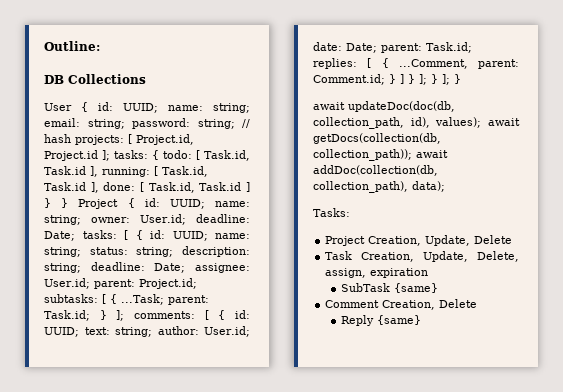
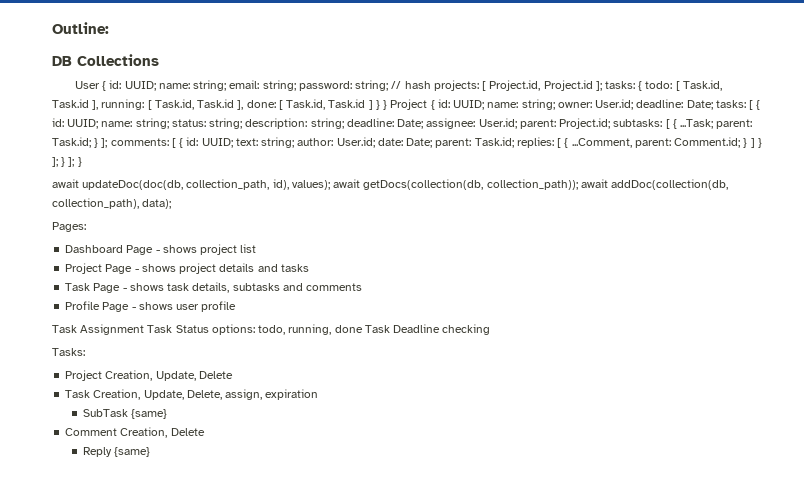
(445, 186) none -> [52,222,86,232] [65,244,257,255] [65,263,309,274] [65,282,363,293] [65,301,237,312] [52,324,491,335] // Pages: // Dashboard Page - shows project list // Project Page - shows project details and tasks // Task Page - shows task details, subtasks and comments // Profile Page - shows user profile // Task Assignment Task Status options: todo, running, done Task Deadline checking

